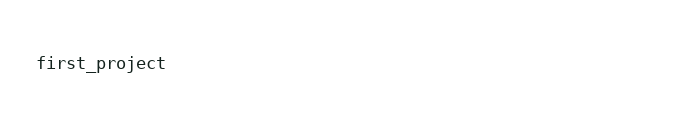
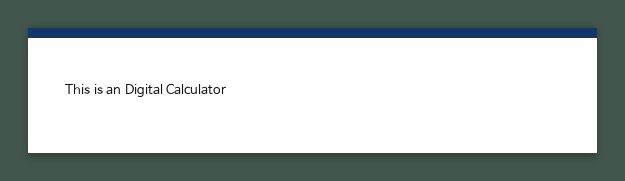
[36,56,166,73] first_project -> [65,83,227,98] This is an Digital Calculator

